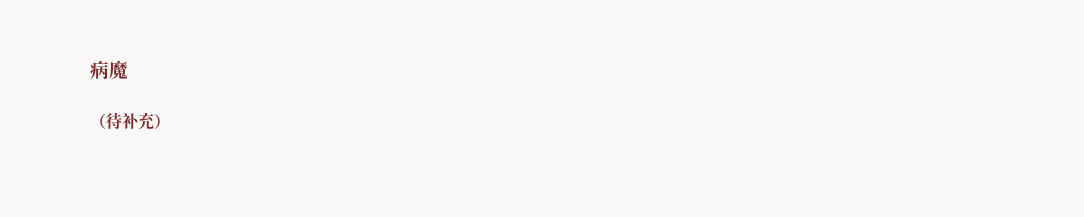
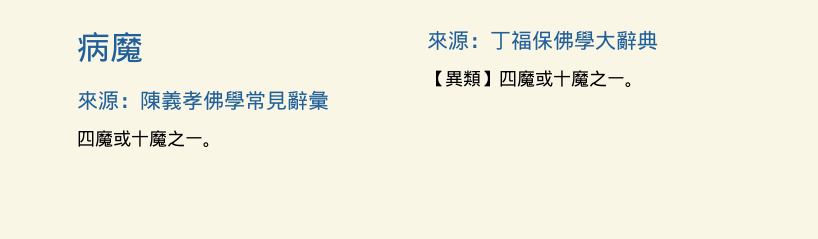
[90,112,170,130] （待补充） -> [77,90,329,110] [77,130,221,148] [427,30,658,50] [427,70,643,88] 來源：陳義孝佛學常見辭彙 // 四魔或十魔之一。 // 來源：丁福保佛學大辭典 // 【異類】四魔或十魔之一。

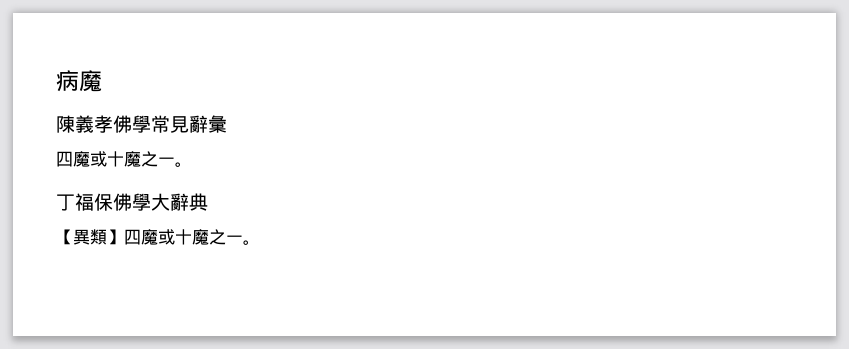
[77,91,140,110] 來源： -> (102, 81) none
[427,31,490,50] 來源： -> (192, 164) none

